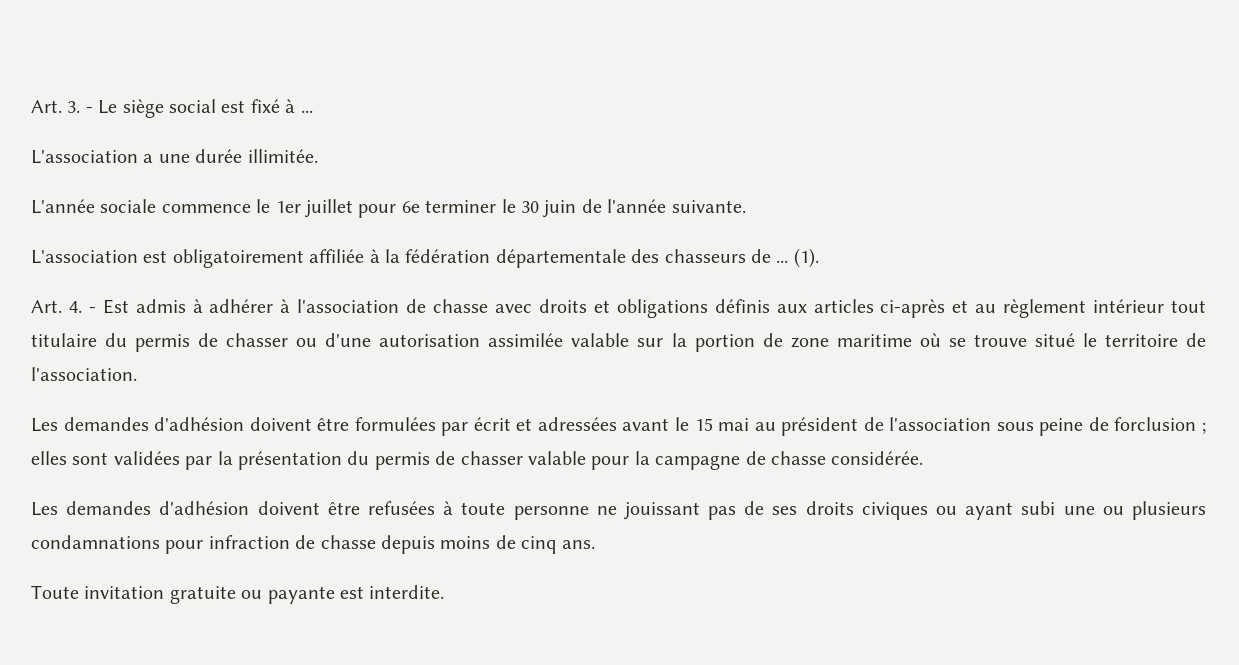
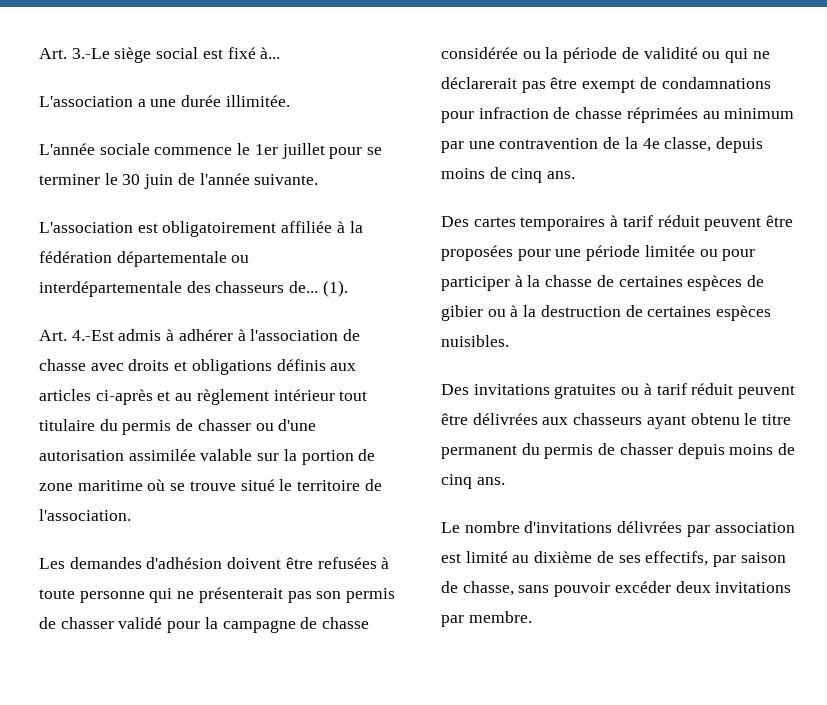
[31,100,118,114] Art. 3. - Le -> [39,48,110,59] Art. 3.-Le
[285,99,313,113] à ... -> [260,47,281,59] à...
[401,201,420,213] 6e -> [367,147,383,155] se
[631,249,789,263] des chasseurs de ... -> [231,255,250,263] [39,281,319,297] ou interdépartementale des chasseurs de...
[68,299,129,314] 4. - Est -> [71,330,114,341] 4.-Est
[354,417,1206,436] [31,451,586,470] formulées par écrit et adressées avant le 15 mai au président de l'association sous peine de forclusion ; elles sont validées par la présentation du permis de chasser valable -> [317,557,390,569] [39,587,396,603] [39,617,163,629] refusées à toute personne qui ne présenterait pas son permis de chasser validé
[831,451,924,465] [31,501,1206,520] considérée. // Les demandes d'adhésion doivent être refusées à toute personne ne jouissant pas de ses droits civiques ou ayant subi une ou plusieurs -> [441,47,770,63] [441,77,657,93] considérée ou la période de validité ou qui ne déclarerait pas être exempt de
[380,535,595,554] [31,585,445,604] depuis moins de cinq ans. // Toute invitation gratuite ou payante est interdite. -> [626,107,795,123] [441,137,764,153] [441,167,576,183] [441,215,794,231] [441,245,756,261] [441,275,765,291] [441,305,772,321] [441,335,509,347] [441,383,796,399] [441,413,792,429] [441,443,796,459] [441,474,505,489] [441,521,795,537] [441,551,786,567] [441,581,792,597] [441,611,532,627] réprimées au minimum par une contravention de la 4e classe, depuis moins de cinq ans. // Des cartes temporaires à tarif réduit peuvent être proposées pour une période limitée ou pour participer à la chasse de certaines espèces de gibier ou à la destruction de certaines espèces nuisibles. // Des invitations gratuites ou à tarif réduit peuvent être délivrées aux chasseurs ayant obtenu le titre permanent du permis de chasser depuis moins de cinq ans. // Le nombre d'invitations délivrées par association est limité au dixième de ses effectifs, par saison de chasse, sans pouvoir excéder deux invitations par membre.

